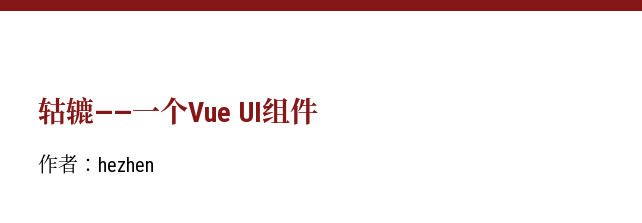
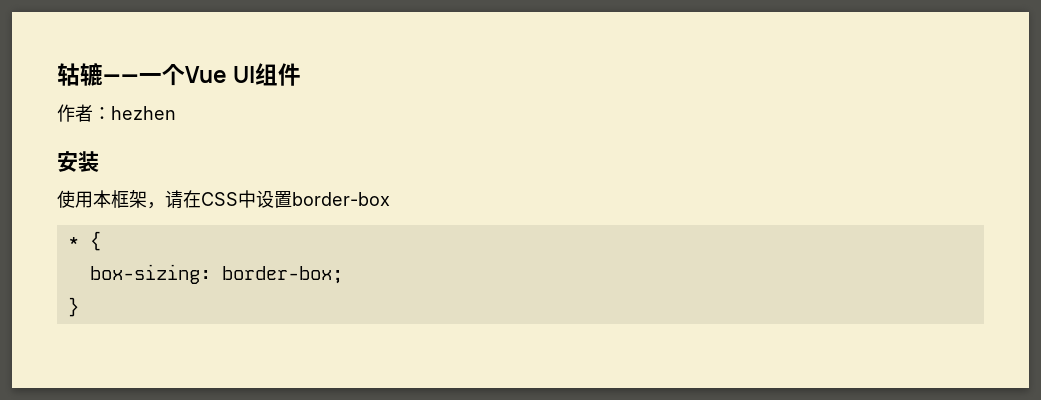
(154, 164) none -> [57,151,99,172] [57,190,390,209] [67,231,101,251] [89,264,343,284] [67,297,79,317] // 安装 // 使用本框架，请在CSS中设置border-box // * { // box-sizing: border-box; // }

